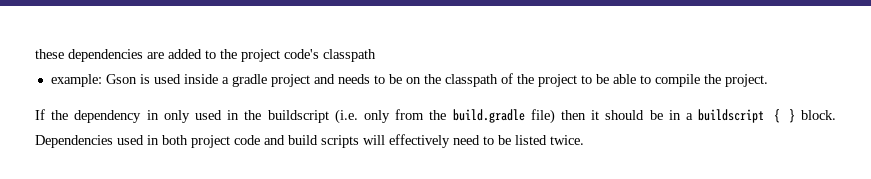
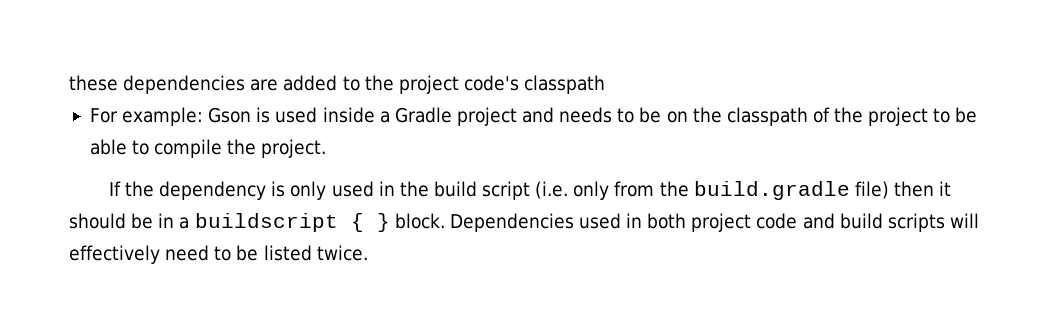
(376, 55) none -> [89,108,118,123] For
[231,74,267,87] gradle -> [394,107,452,123] Gradle
[146,110,159,120] in -> [271,181,286,197] is
[267,110,329,123] buildscript -> [433,181,531,200] build script

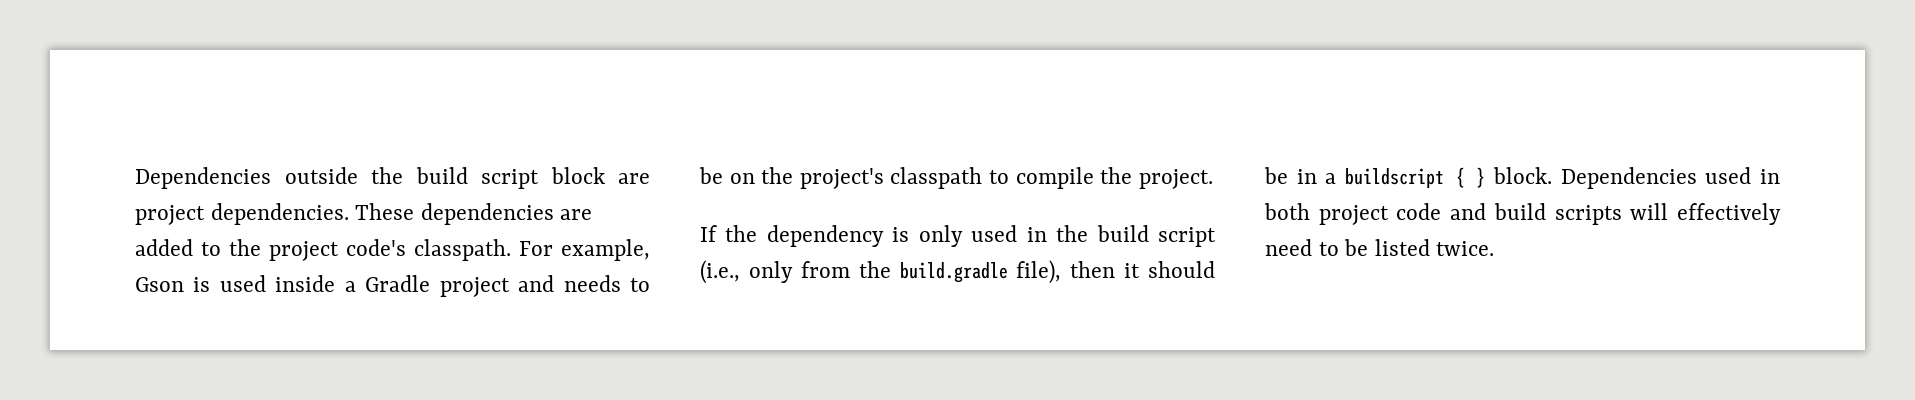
[69,75,118,91] these -> [135,167,650,189] [135,203,415,225] Dependencies outside the build script block are project dependencies. These
[524,75,606,94] [89,107,204,126] classpath // For example: -> [414,239,650,261] classpath. For example,
[726,107,978,126] [89,139,127,155] classpath of the project to be able -> [799,167,983,189] project's classpath
[535,181,569,199] (i.e. -> [700,260,740,284] (i.e.,
[854,181,889,199] file) -> [1016,260,1062,284] file),

